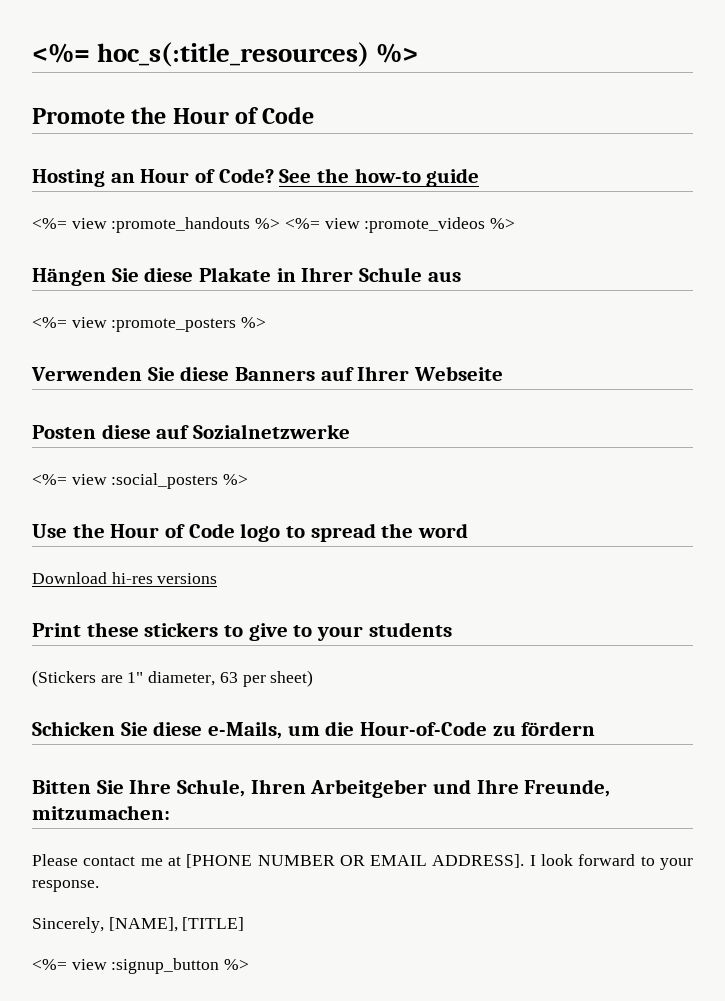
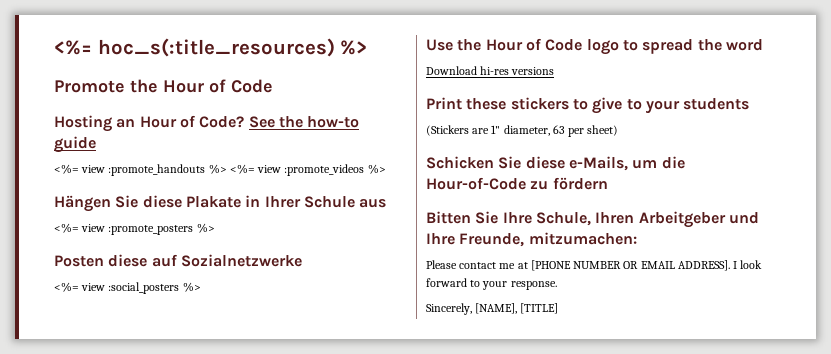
[31,366,504,381] // Verwenden Sie diese Banners auf Ihrer Webseite -> (215, 228) none
[32,958,250,974] // <%= view :signup_button %> -> (559, 308) none

